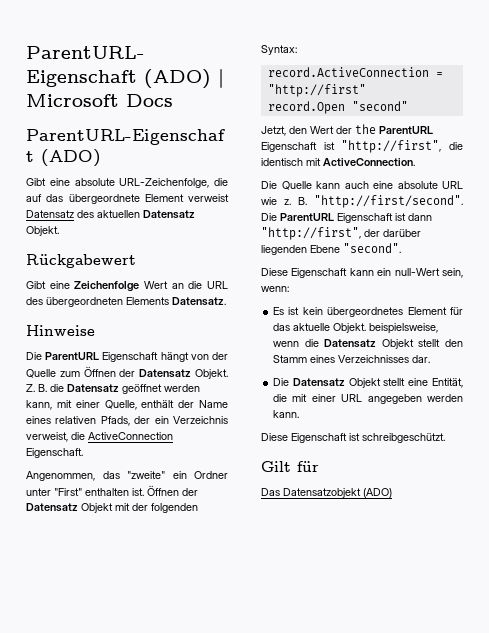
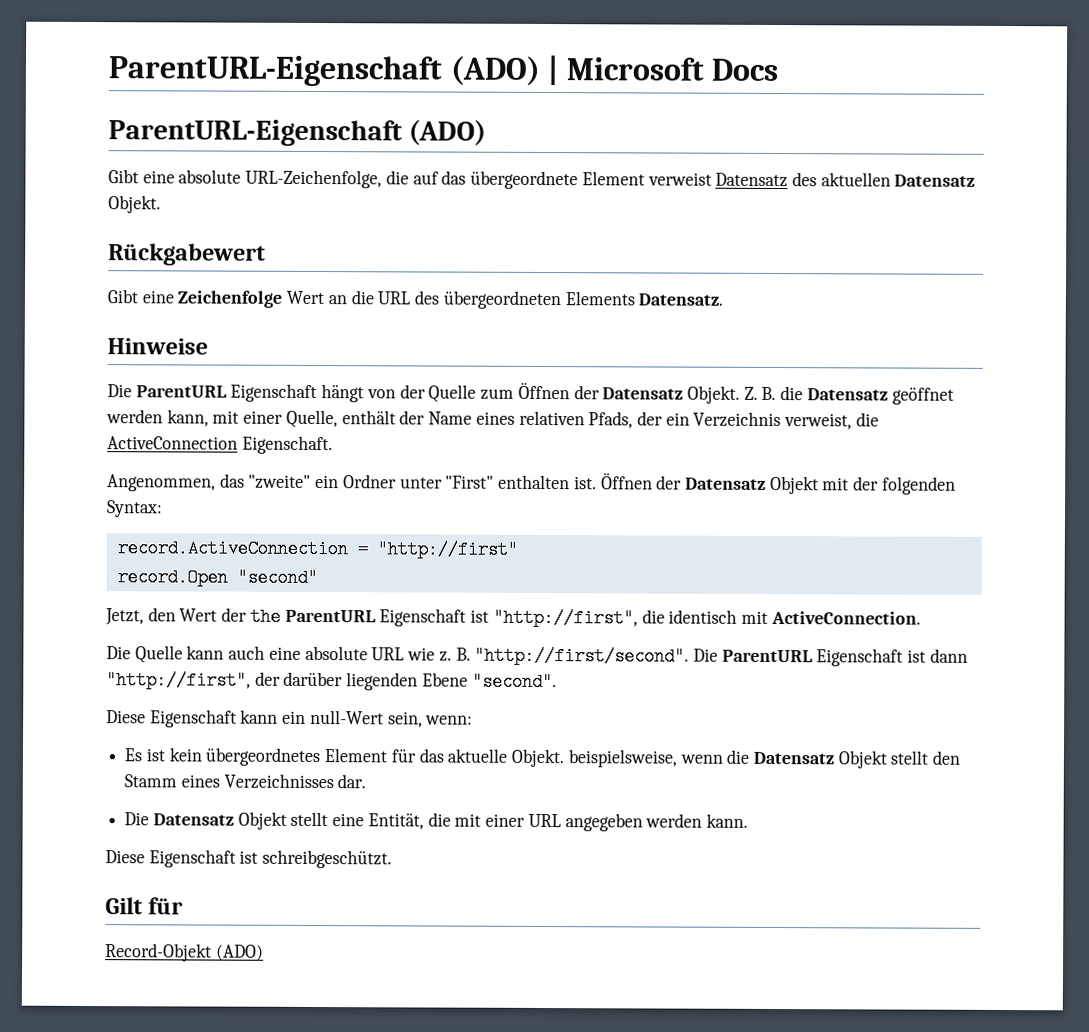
[261,488,361,498] Das Datensatzobjekt -> [105,943,212,962] Record-Objekt

